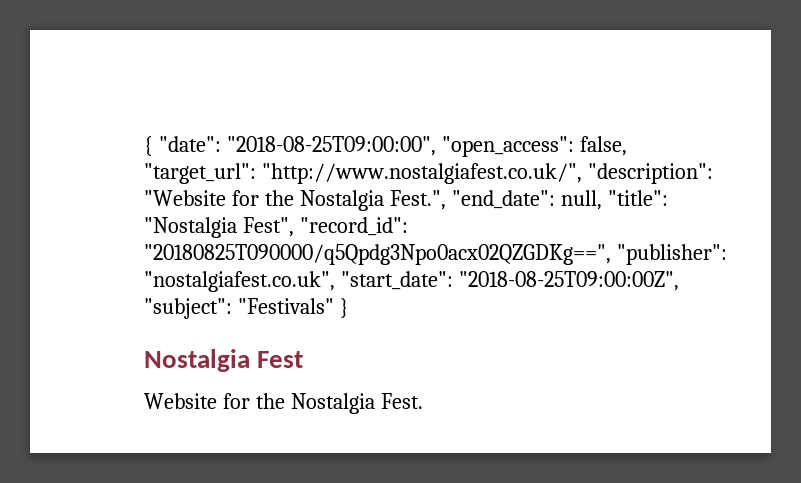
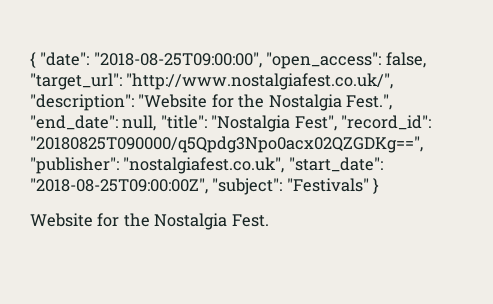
[144,349,304,372] // Nostalgia Fest -> (380, 186) none

